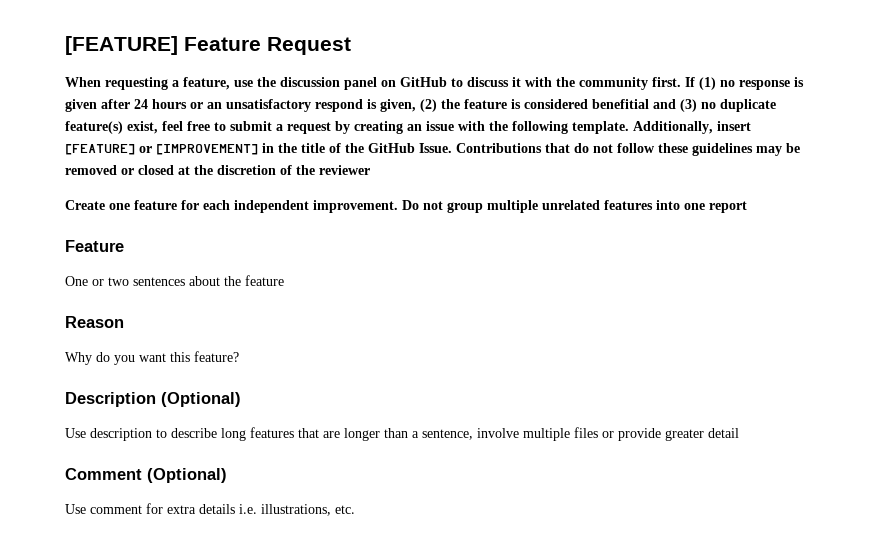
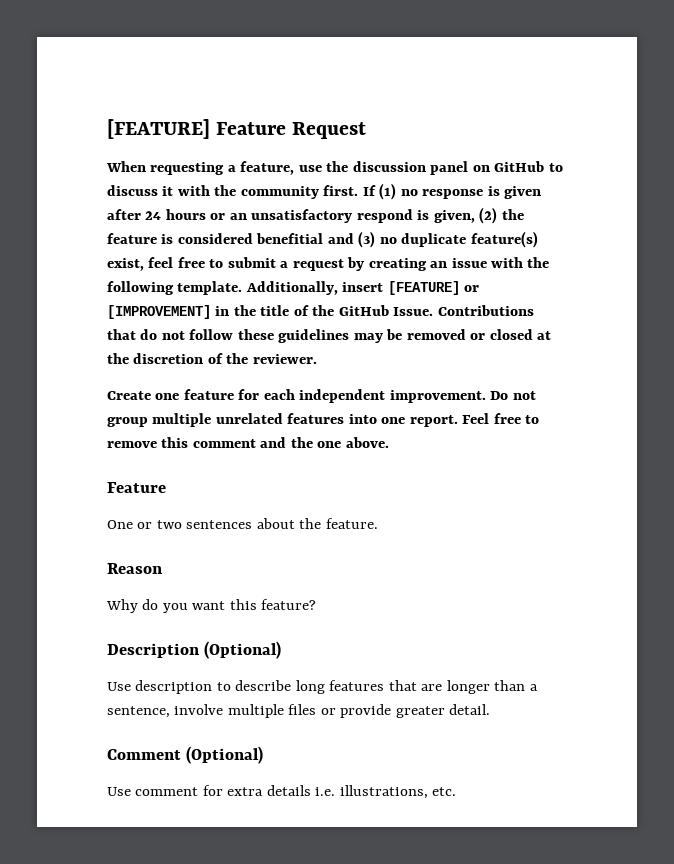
[319,165,370,175] reviewer -> [252,354,317,364] reviewer.
[709,201,747,213] report -> [409,413,540,427] [107,437,389,448] report. Feel free to remove this comment and the one above.
[245,275,284,286] feature -> [325,518,378,529] feature.
[708,428,739,438] detail -> [449,704,491,715] detail.

